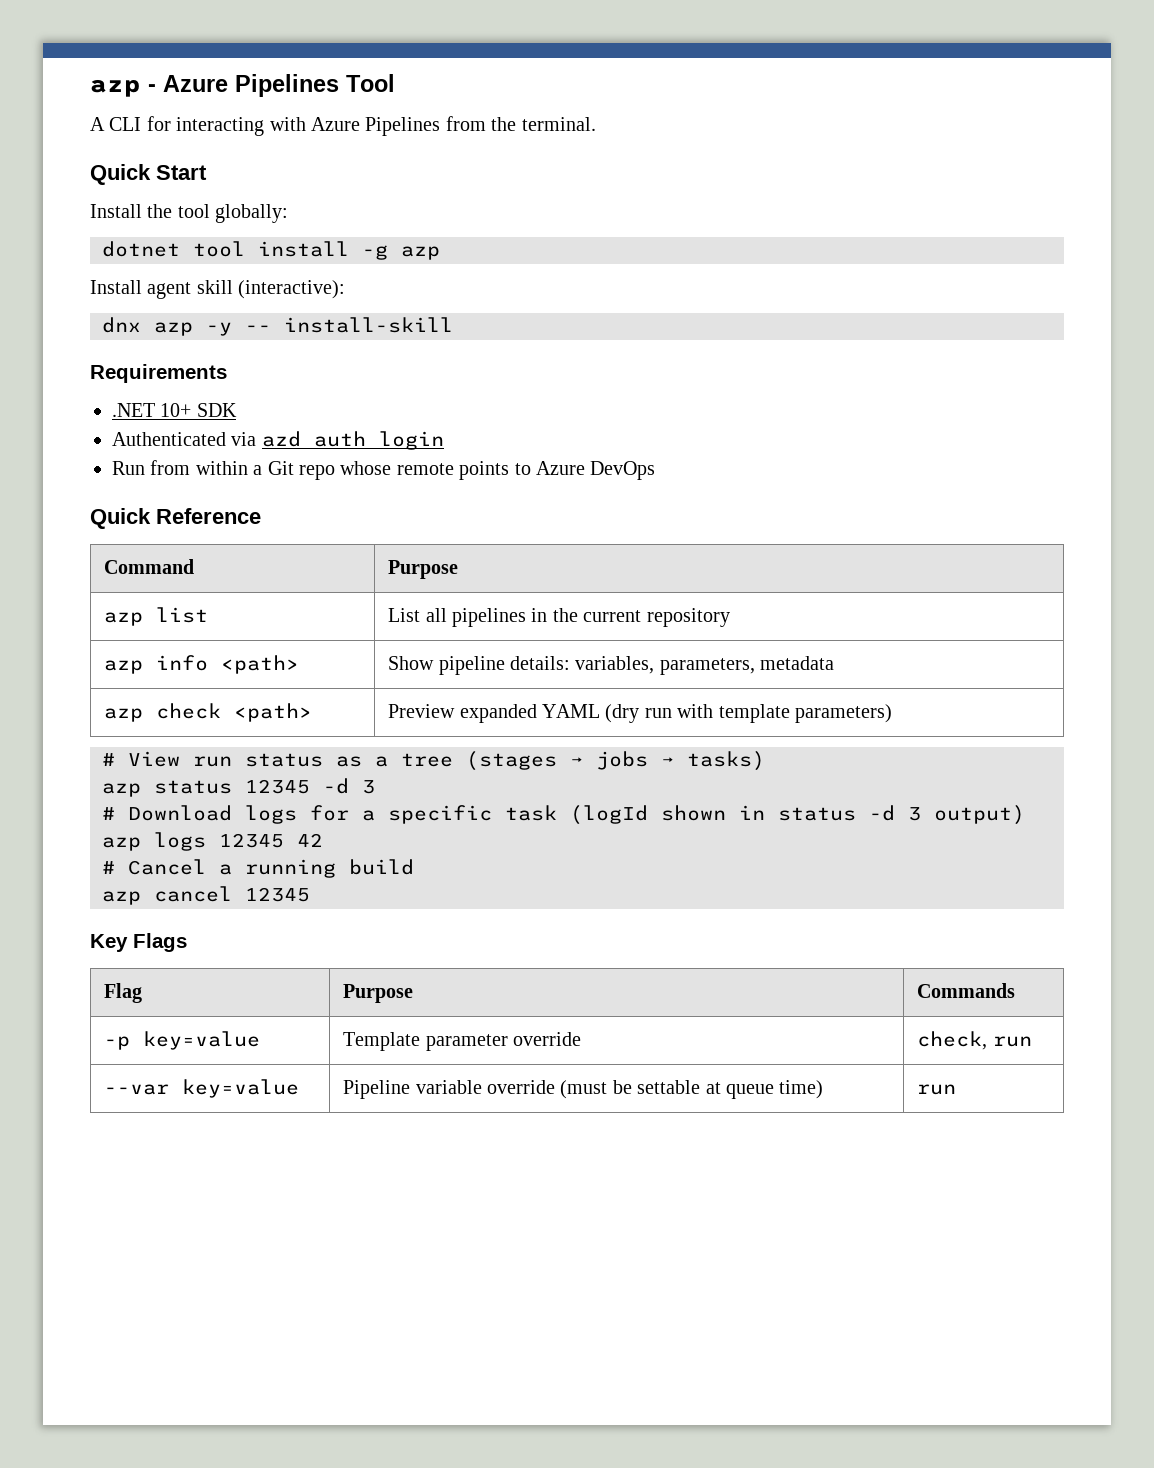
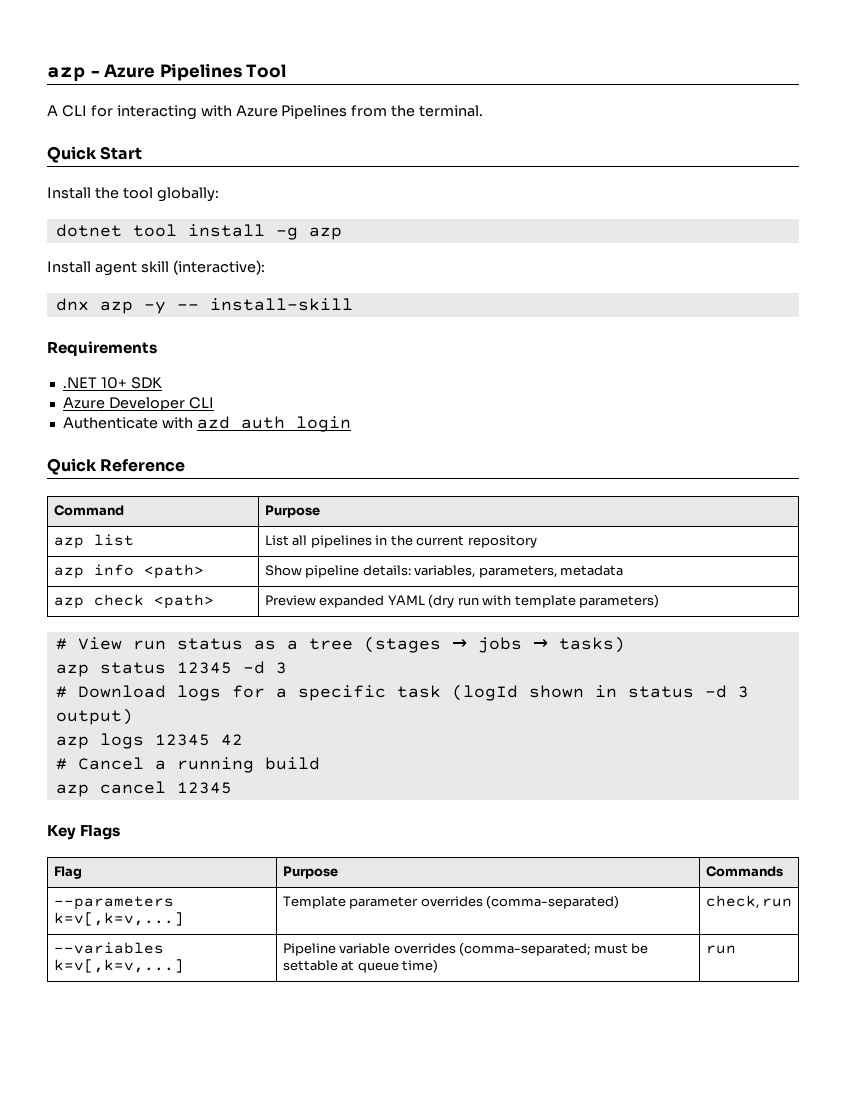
[112,431,444,450] [112,460,656,480] Authenticated via azd auth login // Run from within a Git repo whose remote points to Azure DevOps -> [62,397,214,411] [62,416,351,432] Azure Developer CLI // Authenticate with azd auth login
[104,1031,261,1050] -p key=value -> [53,896,174,910] [53,912,184,926] --parameters k=v[,k=v,...]
[512,1032,581,1046] override -> [420,895,620,909] overrides (comma-separated)
[104,1079,300,1098] --var key=value -> [53,942,164,954] [53,959,184,973] --variables k=v[,k=v,...]
[486,1080,608,1099] override (must -> [393,942,628,956] overrides (comma-separated; must

